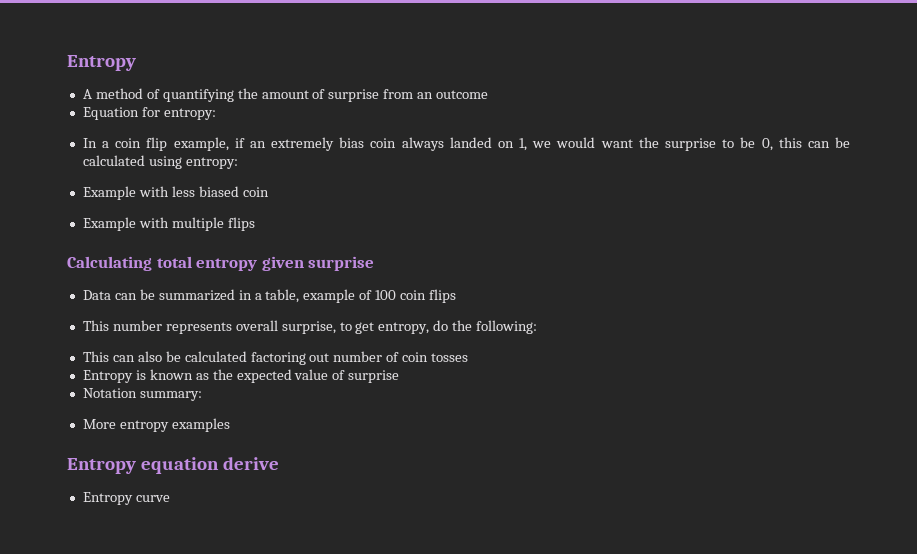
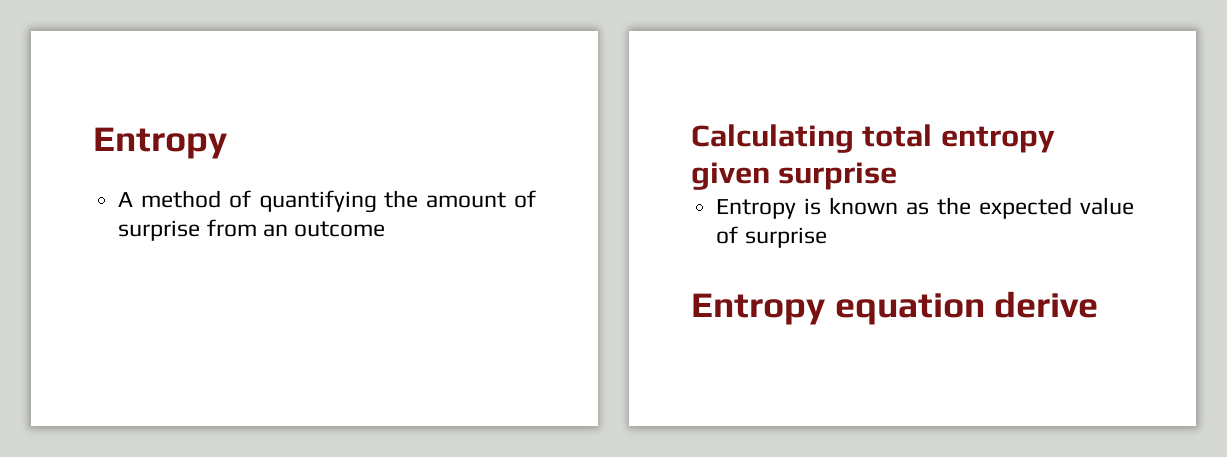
[82,107,216,120] [82,137,851,151] [82,155,238,169] [82,186,269,200] [82,217,255,231] // Equation for entropy: // In a coin flip example, if an extremely bias coin always landed on 1, we would want the surprise to be 0, this can be calculated using entropy: // Example with less biased coin // Example with multiple flips -> (385, 229) none
[82,289,457,303] [82,320,538,334] [82,351,469,365] // Data can be summarized in a table, example of 100 coin flips // This number represents overall surprise, to get entropy, do the following: // This can also be calculated factoring out number of coin tosses -> (898, 176) none
[82,388,202,401] [82,418,230,432] // Notation summary: // More entropy examples -> (827, 237) none
[82,492,170,505] // Entropy curve -> (1099, 304) none

